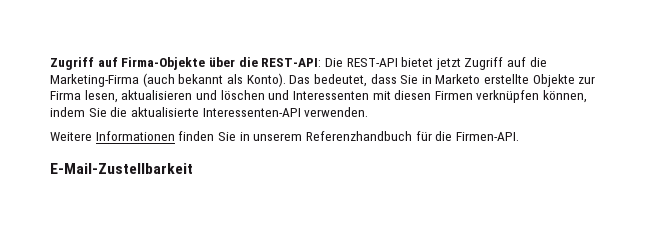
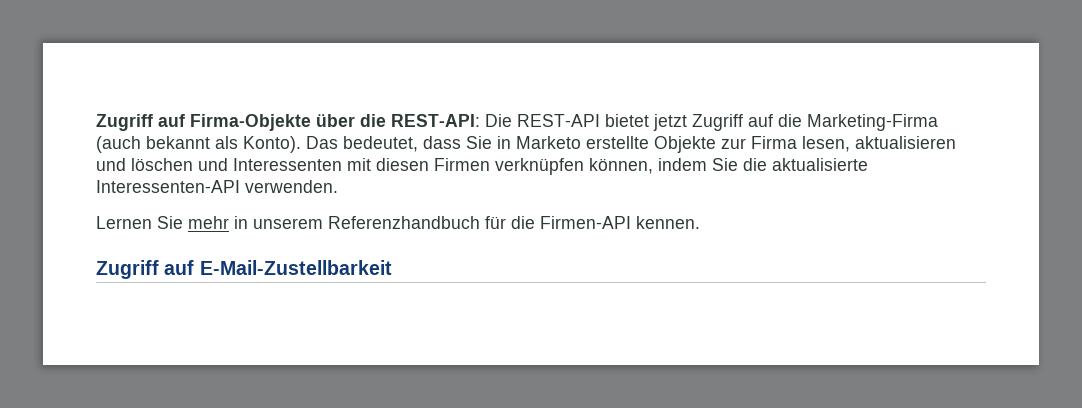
[50,131,236,141] Weitere Informationen finden Sie -> [96,216,229,229] Lernen Sie mehr
[455,132,519,141] Firmen-API. // -> [540,216,700,229] [96,260,195,279] Firmen-API kennen. // Zugriff auf

